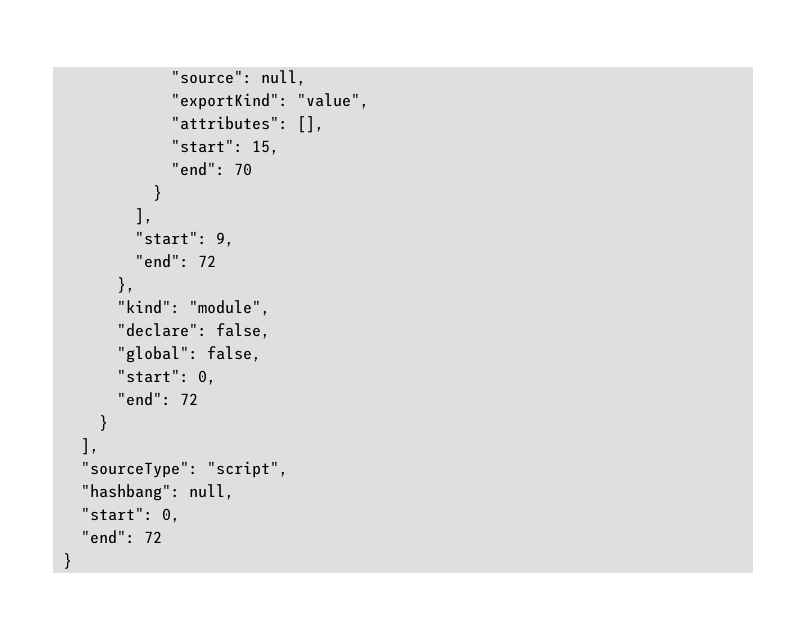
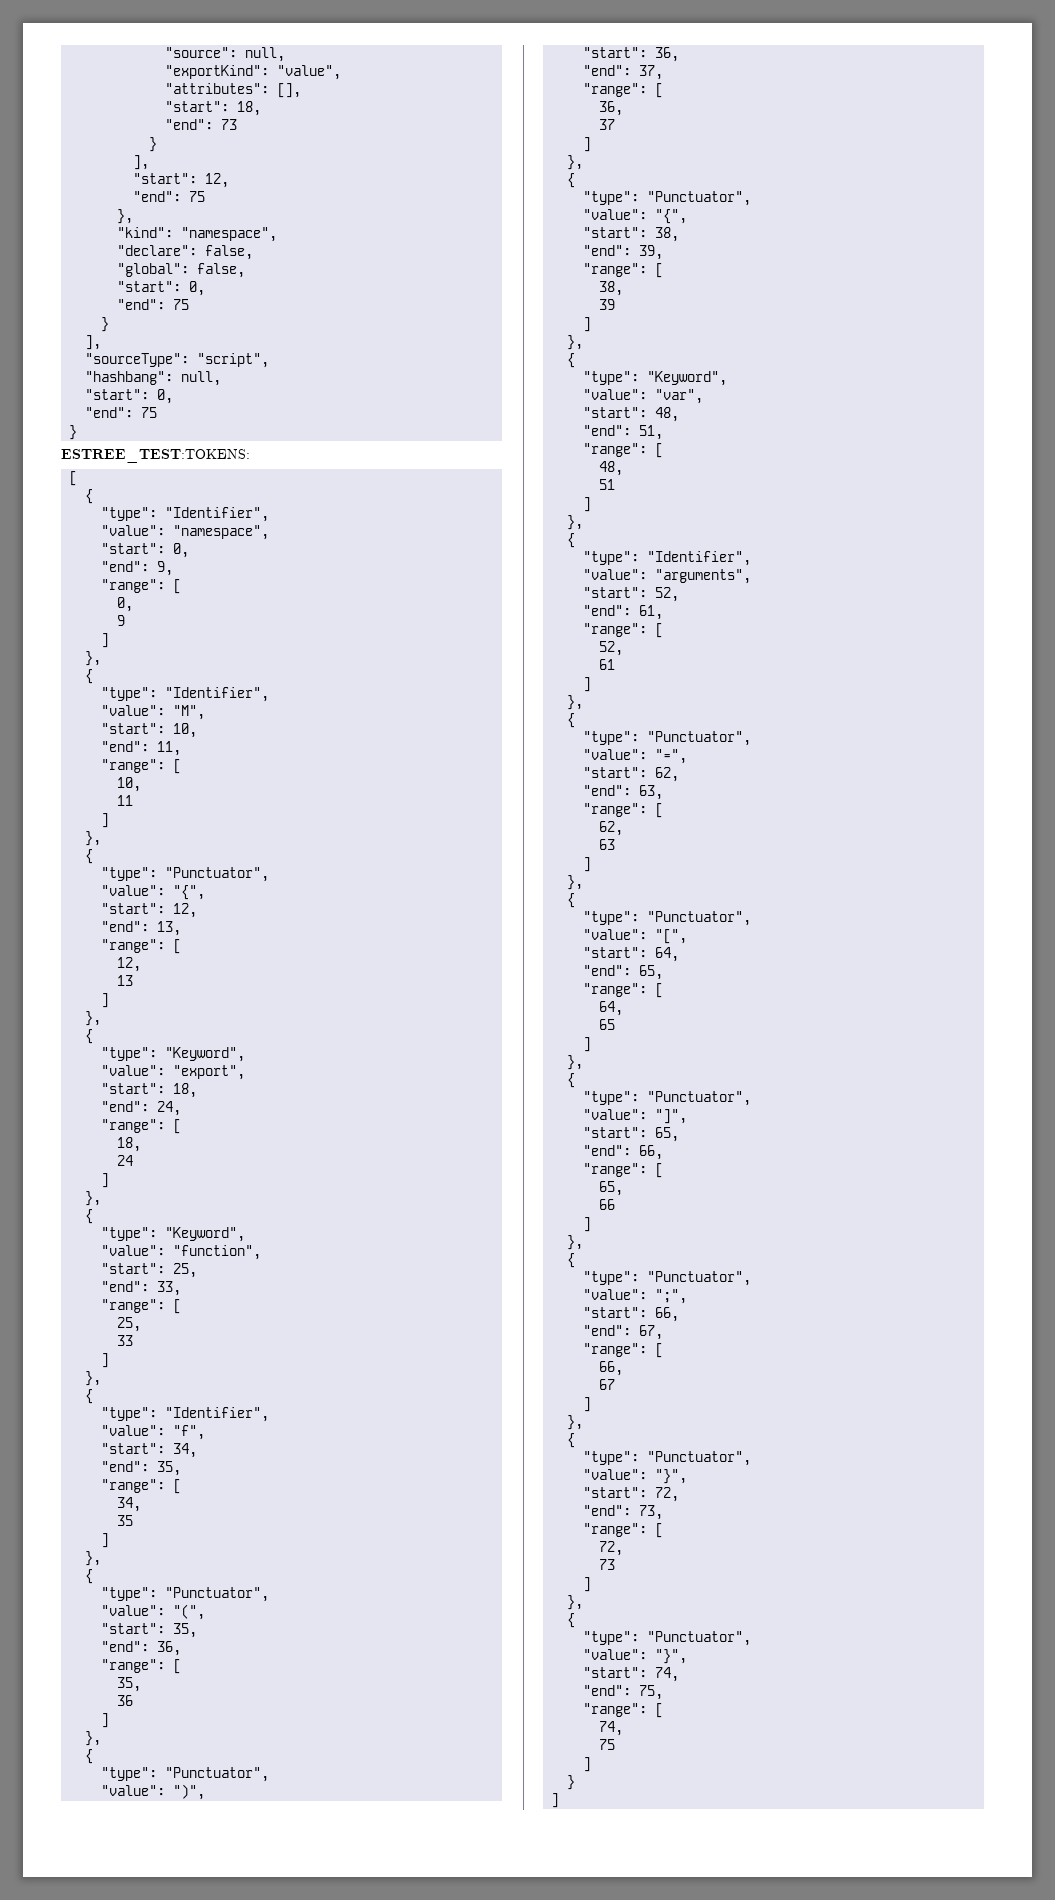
[251,140,279,155] [170,162,252,176] 15, // "end": 70 -> [237,101,262,116] [165,119,238,130] 18, // "end": 73
[215,232,234,247] [134,254,216,268] 9, // "end": 72 -> [205,173,230,188] [133,191,206,202] 12, // "end": 75
[188,300,270,316] "module", -> [181,227,278,242] "namespace",
[179,393,198,405] 72 -> [173,299,190,310] 75
[143,531,162,543] [62,553,72,569] 72 // } -> [141,407,158,418] [69,425,78,440] [61,449,250,463] [69,471,78,486] [85,489,94,504] [101,507,270,522] [101,525,270,540] [101,543,190,558] [101,561,174,576] [101,579,182,594] [117,597,134,612] [117,615,126,626] [101,633,110,648] [85,651,102,666] [85,669,94,684] [101,687,270,702] [101,705,206,720] [101,723,198,738] [101,741,182,756] [101,759,182,774] [117,777,142,792] [117,795,134,806] [101,813,110,828] [85,831,102,846] [85,849,94,864] [101,867,270,882] [101,885,206,900] [101,903,198,918] [101,921,182,936] [101,939,182,954] [117,957,142,972] [117,975,134,986] [101,993,110,1008] [85,1011,102,1026] [85,1029,94,1044] [101,1047,246,1062] [101,1065,246,1080] [101,1083,198,1098] [101,1101,182,1116] [101,1119,182,1134] [117,1137,142,1152] [117,1155,134,1166] [101,1173,110,1188] [85,1191,102,1206] [85,1209,94,1224] [101,1227,246,1242] [101,1245,262,1260] [101,1263,198,1278] [101,1281,182,1296] [101,1299,182,1314] [117,1317,142,1332] [117,1335,134,1346] [101,1353,110,1368] [85,1371,102,1386] [85,1389,94,1404] [101,1407,270,1422] [101,1425,206,1440] [101,1443,198,1458] [101,1461,182,1476] [101,1479,182,1494] [117,1497,142,1512] [117,1515,134,1526] [101,1533,110,1548] [85,1551,102,1566] [85,1569,94,1584] [101,1587,270,1602] [101,1604,206,1620] [101,1623,198,1638] [101,1641,182,1656] [101,1659,182,1674] [117,1677,142,1692] [117,1695,134,1706] [101,1713,110,1728] [85,1731,102,1746] [85,1749,94,1764] [101,1767,270,1782] [101,1784,206,1800] [583,47,680,62] [583,65,664,80] [583,83,664,98] [599,101,624,116] [599,119,616,130] [583,137,592,152] [567,155,584,170] [567,173,576,188] [583,191,752,206] [583,209,688,224] [583,227,680,242] [583,245,664,260] [583,263,664,278] [599,281,624,296] [599,299,616,310] [583,317,592,332] [567,335,584,350] [567,353,576,368] [583,371,728,386] [583,389,704,404] [583,407,680,422] [583,425,664,440] [583,443,664,458] [599,461,624,476] [599,479,616,490] [583,497,592,512] [567,515,584,530] [567,533,576,548] [583,551,752,566] [583,569,752,584] [583,587,680,602] [583,605,664,620] [583,623,664,638] [599,641,624,656] [599,659,616,670] [583,677,592,692] [567,695,584,710] [567,713,576,728] [583,731,752,746] [583,749,688,764] [583,767,680,782] [583,785,664,800] [583,803,664,818] [599,821,624,836] [599,839,616,850] [583,857,592,872] [567,875,584,890] [567,893,576,908] [583,911,752,926] [583,929,688,944] [583,947,680,962] [583,965,664,980] [583,983,664,998] [599,1001,624,1016] [599,1019,616,1030] [583,1037,592,1052] [567,1055,584,1070] [567,1073,576,1088] [583,1091,752,1106] [583,1109,688,1124] [583,1127,680,1142] [583,1145,664,1160] [583,1163,664,1178] [599,1181,624,1196] [599,1199,616,1210] [583,1217,592,1232] [567,1235,584,1250] [567,1253,576,1268] [583,1271,752,1286] [583,1289,688,1304] [583,1307,680,1322] [583,1325,664,1340] [583,1343,664,1358] [599,1361,624,1376] [599,1379,616,1390] [583,1397,592,1412] [567,1415,584,1430] [567,1433,576,1448] [583,1451,752,1466] [583,1469,688,1484] [583,1487,680,1502] [583,1505,664,1520] [583,1523,664,1538] [599,1541,624,1556] [599,1559,616,1570] [583,1577,592,1592] [567,1595,584,1610] [567,1613,576,1628] [583,1631,752,1646] [583,1649,688,1664] [583,1667,680,1682] [583,1685,664,1700] [583,1703,664,1718] [599,1721,624,1736] [599,1739,616,1750] [583,1757,592,1772] [567,1775,576,1790] [551,1793,560,1808] 75 // } // ESTREE_TEST:TOKENS: // [ // { // "type": "Identifier", // "value": "namespace", // "start": 0, // "end": 9, // "range": [ // 0, // 9 // ] // }, // { // "type": "Identifier", // "value": "M", // "start": 10, // "end": 11, // "range": [ // 10, // 11 // ] // }, // { // "type": "Punctuator", // "value": "{", // "start": 12, // "end": 13, // "range": [ // 12, // 13 // ] // }, // { // "type": "Keyword", // "value": "export", // "start": 18, // "end": 24, // "range": [ // 18, // 24 // ] // }, // { // "type": "Keyword", // "value": "function", // "start": 25, // "end": 33, // "range": [ // 25, // 33 // ] // }, // { // "type": "Identifier", // "value": "f", // "start": 34, // "end": 35, // "range": [ // 34, // 35 // ] // }, // { // "type": "Punctuator", // "value": "(", // "start": 35, // "end": 36, // "range": [ // 35, // 36 // ] // }, // { // "type": "Punctuator", // "value": ")", // "start": 36, // "end": 37, // "range": [ // 36, // 37 // ] // }, // { // "type": "Punctuator", // "value": "{", // "start": 38, // "end": 39, // "range": [ // 38, // 39 // ] // }, // { // "type": "Keyword", // "value": "var", // "start": 48, // "end": 51, // "range": [ // 48, // 51 // ] // }, // { // "type": "Identifier", // "value": "arguments", // "start": 52, // "end": 61, // "range": [ // 52, // 61 // ] // }, // { // "type": "Punctuator", // "value": "=", // "start": 62, // "end": 63, // "range": [ // 62, // 63 // ] // }, // { // "type": "Punctuator", // "value": "[", // "start": 64, // "end": 65, // "range": [ // 64, // 65 // ] // }, // { // "type": "Punctuator", // "value": "]", // "start": 65, // "end": 66, // "range": [ // 65, // 66 // ] // }, // { // "type": "Punctuator", // "value": ";", // "start": 66, // "end": 67, // "range": [ // 66, // 67 // ] // }, // { // "type": "Punctuator", // "value": "}", // "start": 72, // "end": 73, // "range": [ // 72, // 73 // ] // }, // { // "type": "Punctuator", // "value": "}", // "start": 74, // "end": 75, // "range": [ // 74, // 75 // ] // } // ]

